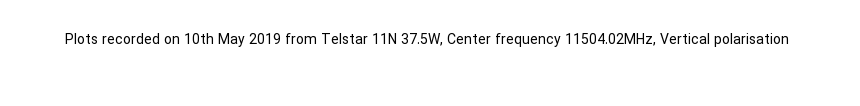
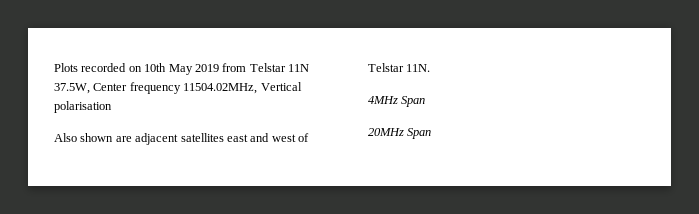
(789, 40) none -> [54,133,309,145] [368,63,431,72] [368,96,426,107] [368,128,432,139] // Also shown are adjacent satellites east and west of Telstar 11N. // 4MHz Span // 20MHz Span

